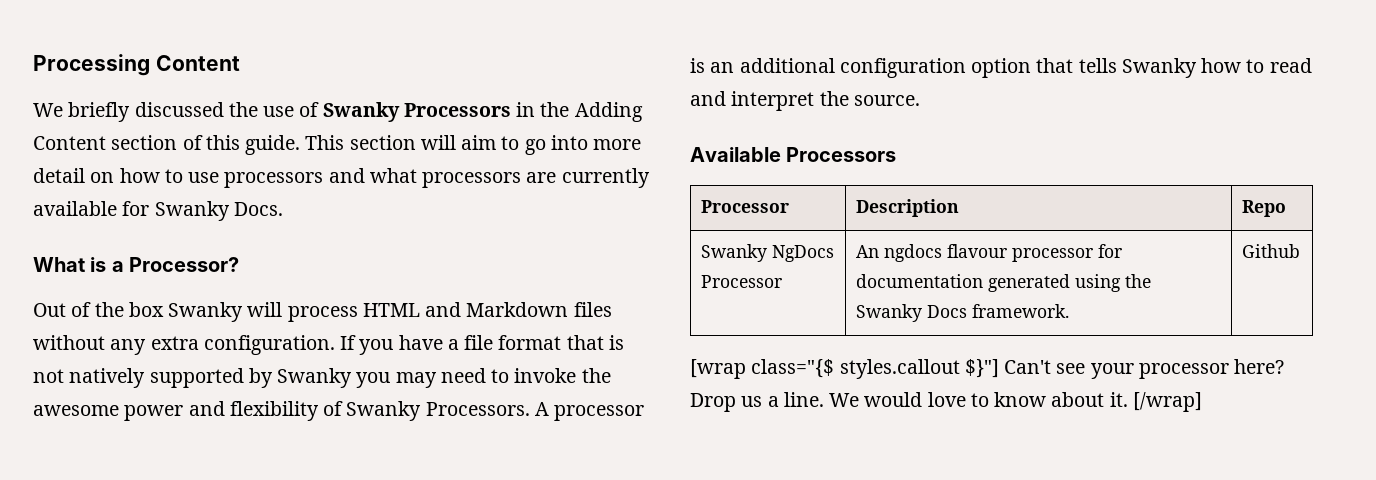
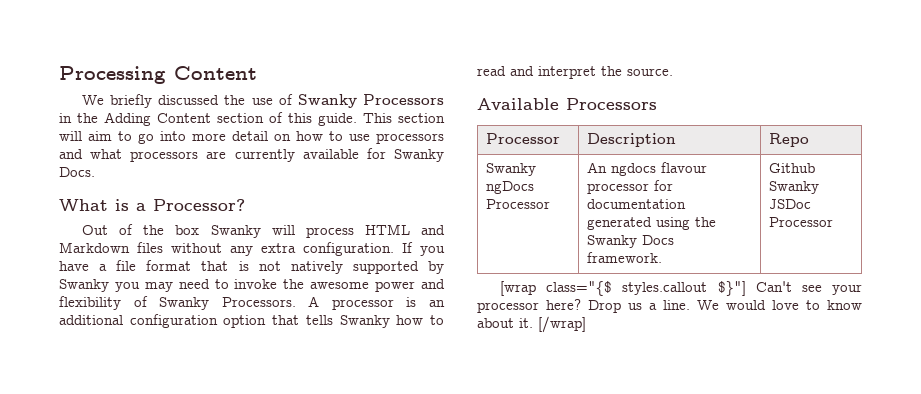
[771,245,834,262] NgDocs -> [485,181,534,194] ngDocs
(1300, 251) none -> [768,181,819,194] [768,199,811,209] [768,217,833,227] Swanky JSDoc Processor

